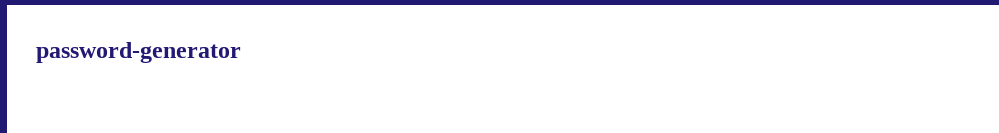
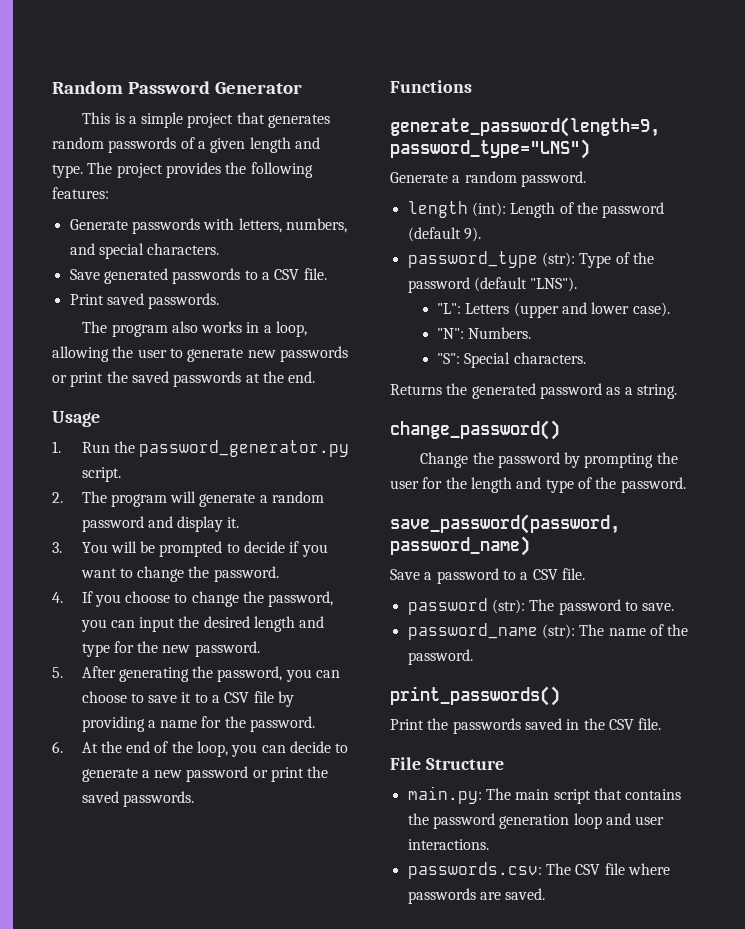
[36,42,241,63] password-generator -> [52,81,302,94] [82,112,331,128] [52,137,320,153] [52,162,313,178] [52,187,109,199] [69,218,347,234] [69,243,220,259] [69,268,327,284] [69,293,220,309] [82,321,308,337] [52,346,348,362] [52,371,316,387] [52,411,100,427] [52,440,350,457] [81,467,121,482] [52,491,325,507] [81,516,240,532] [52,541,328,557] [80,566,279,582] [52,591,334,607] [80,616,325,632] [81,641,260,657] [52,666,341,682] [81,691,295,707] [81,716,316,732] [52,741,349,757] [81,766,329,782] [81,791,194,807] [390,80,472,93] [390,117,660,137] [390,139,590,159] [390,171,586,187] [407,201,665,218] [407,227,481,242] [407,251,654,268] [407,277,578,293] [437,302,670,318] [437,327,532,339] [437,352,586,368] [390,383,677,399] [390,420,560,440] [420,452,678,468] [390,477,686,493] [390,514,620,534] [390,536,530,556] [390,568,585,584] [407,598,675,615] [407,623,689,640] [407,649,473,665] [390,686,560,706] [390,718,662,734] [390,757,504,770] [407,786,682,804] [407,813,665,829] [407,839,489,850] [407,862,670,879] [407,888,546,904] Random Password Generator // This is a simple project that generates random passwords of a given length and type. The project provides the following features: // Generate passwords with letters, numbers, and special characters. // Save generated passwords to a CSV file. // Print saved passwords. // The program also works in a loop, allowing the user to generate new passwords or print the saved passwords at the end. // Usage // 1. Run the password_generator.py script. // 2. The program will generate a random password and display it. // 3. You will be prompted to decide if you want to change the password. // 4. If you choose to change the password, you can input the desired length and type for the new password. // 5. After generating the password, you can choose to save it to a CSV file by providing a name for the password. // 6. At the end of the loop, you can decide to generate a new password or print the saved passwords. // Functions // generate_password(length=9, password_type="LNS") // Generate a random password. // length (int): Length of the password (default 9). // password_type (str): Type of the password (default "LNS"). // "L": Letters (upper and lower case). // "N": Numbers. // "S": Special characters. // Returns the generated password as a string. // change_password() // Change the password by prompting the user for the length and type of the password. // save_password(password, password_name) // Save a password to a CSV file. // password (str): The password to save. // password_name (str): The name of the password. // print_passwords() // Print the passwords saved in the CSV file. // File Structure // main.py: The main script that contains the password generation loop and user interactions. // passwords.csv: The CSV file where passwords are saved.

